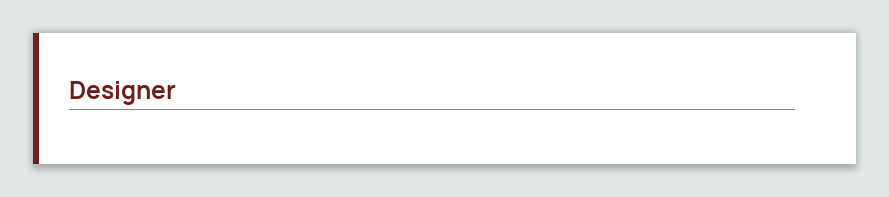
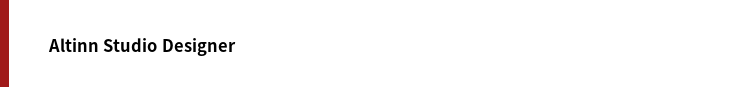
(69, 93) none -> [48,38,158,52] Altinn Studio

